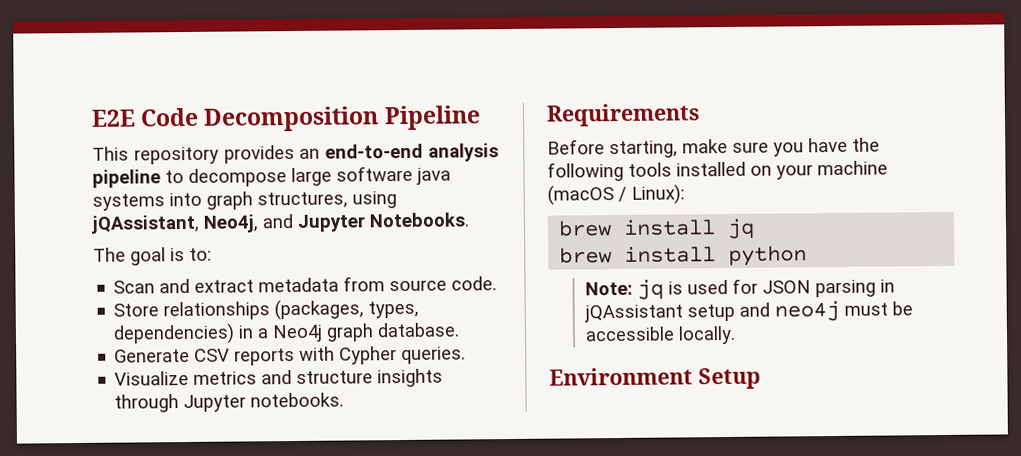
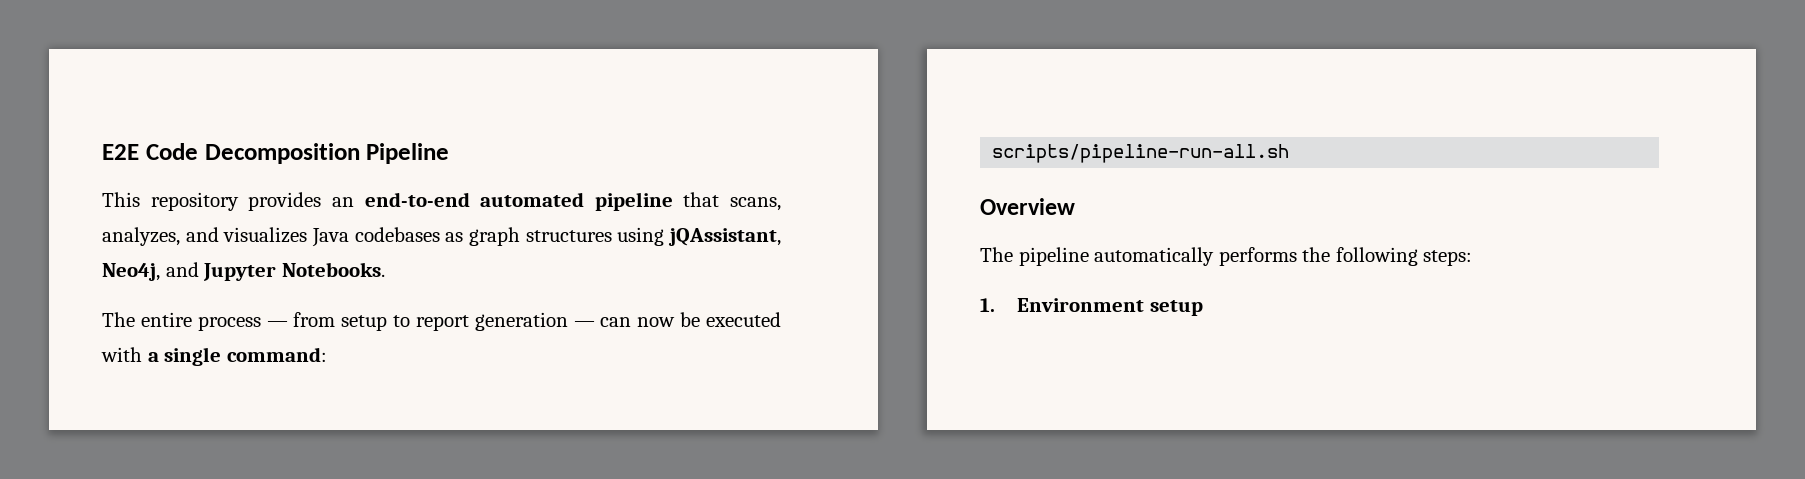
[428,143,500,162] [92,165,451,188] [92,191,348,211] analysis pipeline to decompose large software java systems into graph structures, -> [480,192,781,211] [102,227,612,247] automated pipeline that scans, analyzes, and visualizes Java codebases as graph structures
[130,247,212,266] [113,276,498,294] [113,299,420,321] [113,322,461,345] [114,346,467,366] [114,368,444,388] [114,392,345,413] [546,103,700,127] [547,137,880,159] [547,160,888,182] [547,184,685,206] [558,218,756,239] [559,245,808,266] [584,278,895,300] [583,300,913,323] [584,325,736,345] [549,367,761,390] goal is to: // Scan and extract metadata from source code. // Store relationships (packages, types, dependencies) in a Neo4j graph database. // Generate CSV reports with Cypher queries. // Visualize metrics and structure insights through Jupyter notebooks. // Requirements // Before starting, make sure you have the following tools installed on your machine (macOS / Linux): // brew install jq // brew install python // Note: jq is used for JSON parsing in jQAssistant setup and neo4j must be accessible locally. // Environment Setup -> [140,312,781,331] [101,347,327,366] [992,144,1290,163] [980,198,1075,215] [980,247,1473,266] [980,298,1203,316] entire process — from setup to report generation — can now be executed with a single command: // scripts/pipeline-run-all.sh // Overview // The pipeline automatically performs the following steps: // 1. Environment setup

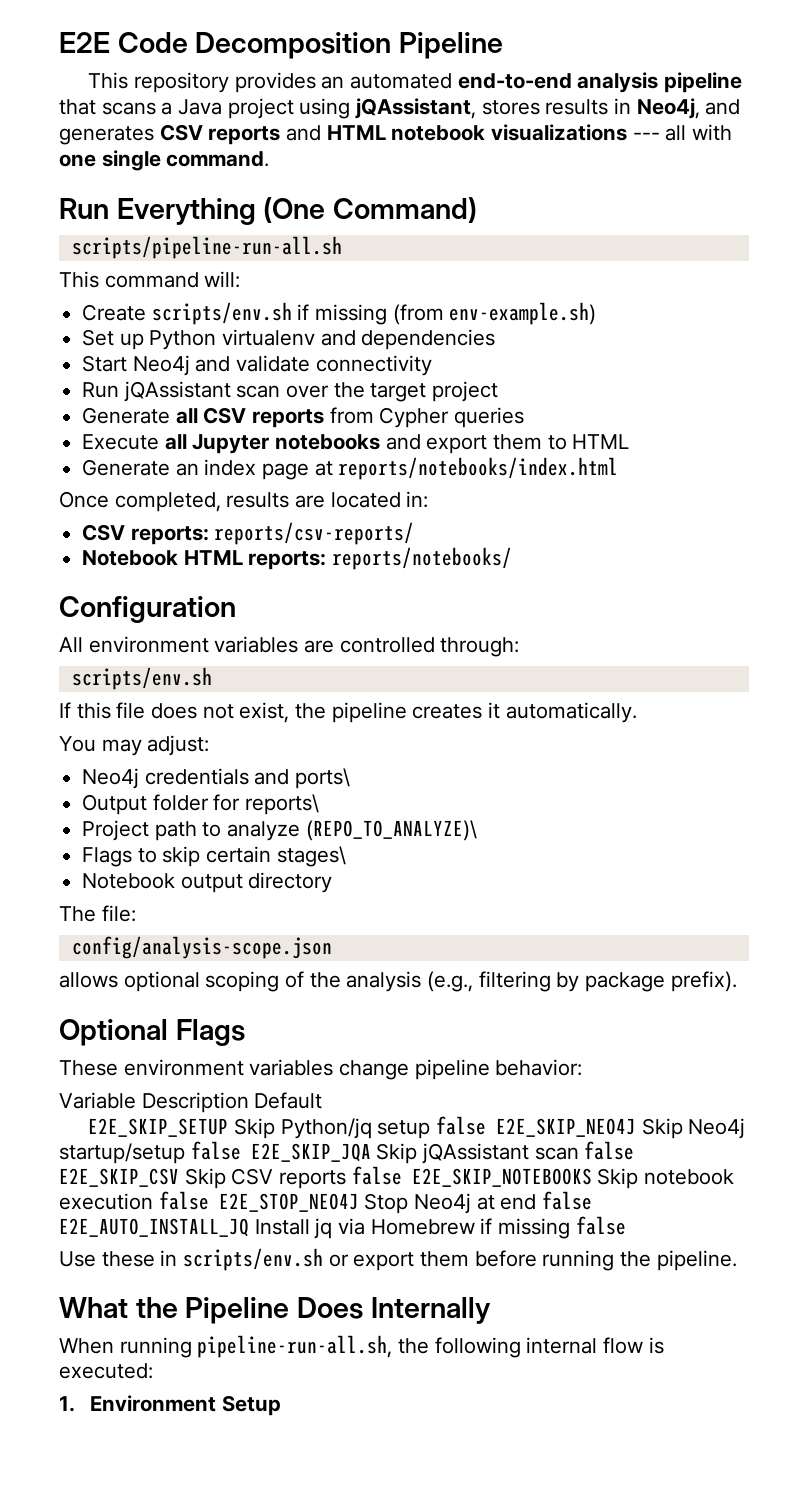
[364,192,781,211] [102,227,782,247] [102,262,385,281] [102,312,781,331] [101,347,327,366] [992,144,1290,163] [980,198,1075,215] [980,247,1473,266] end-to-end automated pipeline that scans, analyzes, and visualizes Java codebases as graph structures using jQAssistant, Neo4j, and Jupyter Notebooks. // The entire process — from setup to report generation — can now be executed with a single command: // scripts/pipeline-run-all.sh // Overview // The pipeline automatically performs the following steps: -> [350,72,743,93] [59,98,741,119] [59,124,733,145] [59,150,270,171] [59,197,478,225] [71,236,342,259] [59,271,241,288] [82,302,597,325] [82,329,496,350] [82,355,432,376] [82,381,499,402] [82,407,525,428] [82,434,630,454] [82,457,619,480] [59,491,429,512] [82,522,415,545] [82,547,513,570] [59,596,236,623] [59,636,520,657] [71,667,212,690] [59,702,637,723] [59,735,210,756] [82,768,351,789] [82,794,320,815] [82,820,477,841] [82,846,346,867] [82,872,333,893] [59,905,136,922] [71,936,332,959] [59,971,737,992] [59,1019,245,1046] [59,1059,583,1080] [59,1092,323,1113] [88,1116,746,1139] [59,1141,635,1164] [59,1166,735,1189] [59,1191,593,1214] [59,1216,626,1239] [59,1248,737,1271] [59,1297,491,1324] [59,1335,664,1358] [59,1363,153,1379] automated end-to-end analysis pipeline that scans a Java project using jQAssistant, stores results in Neo4j, and generates CSV reports and HTML notebook visualizations --- all with one single command. // Run Everything (One Command) // scripts/pipeline-run-all.sh // This command will: // Create scripts/env.sh if missing (from env-example.sh) // Set up Python virtualenv and dependencies // Start Neo4j and validate connectivity // Run jQAssistant scan over the target project // Generate all CSV reports from Cypher queries // Execute all Jupyter notebooks and export them to HTML // Generate an index page at reports/notebooks/index.html // Once completed, results are located in: // CSV reports: reports/csv-reports/ // Notebook HTML reports: reports/notebooks/ // Configuration // All environment variables are controlled through: // scripts/env.sh // If this file does not exist, the pipeline creates it automatically. // You may adjust: // Neo4j credentials and ports\ // Output folder for reports\ // Project path to analyze (REPO_TO_ANALYZE)\ // Flags to skip certain stages\ // Notebook output directory // The file: // config/analysis-scope.json // allows optional scoping of the analysis (e.g., filtering by package prefix). // Optional Flags // These environment variables change pipeline behavior: // Variable Description Default // E2E_SKIP_SETUP Skip Python/jq setup false E2E_SKIP_NEO4J Skip Neo4j startup/setup false E2E_SKIP_JQA Skip jQAssistant scan false E2E_SKIP_CSV Skip CSV reports false E2E_SKIP_NOTEBOOKS Skip notebook execution false E2E_STOP_NEO4J Stop Neo4j at end false E2E_AUTO_INSTALL_JQ Install jq via Homebrew if missing false // Use these in scripts/env.sh or export them before running the pipeline. // What the Pipeline Does Internally // When running pipeline-run-all.sh, the following internal flow is executed:
[1149,300,1203,316] setup -> [221,1395,281,1416] Setup

